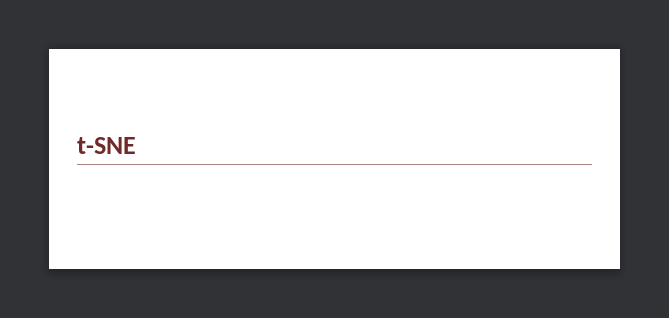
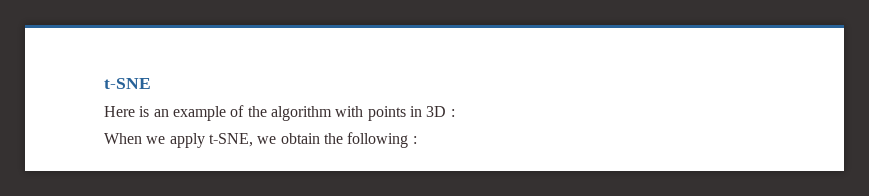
(136, 145) none -> [104,105,455,121] [104,132,417,148] // Here is an example of the algorithm with points in 3D : // When we apply t-SNE, we obtain the following :

